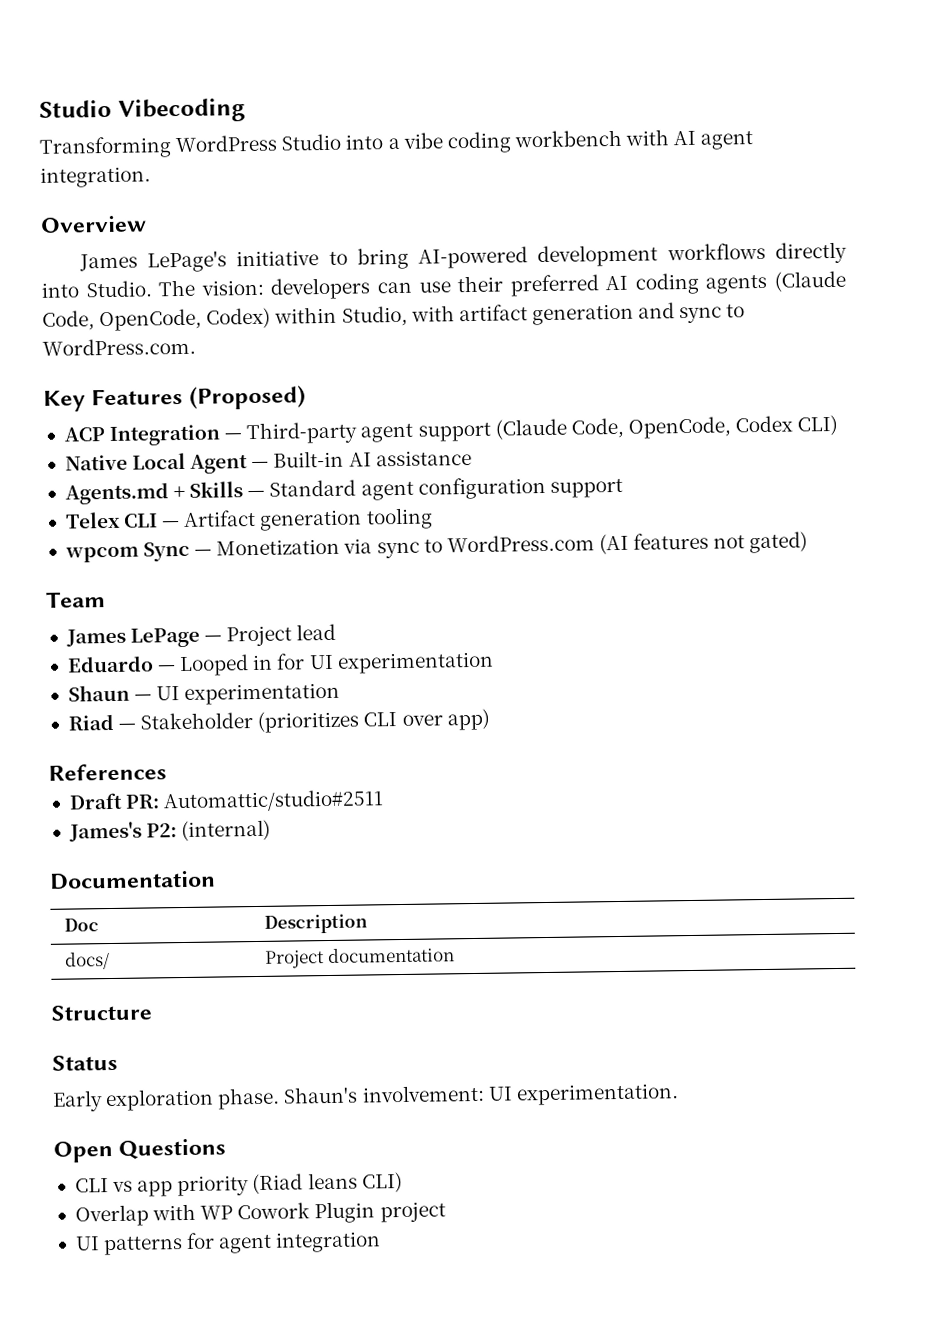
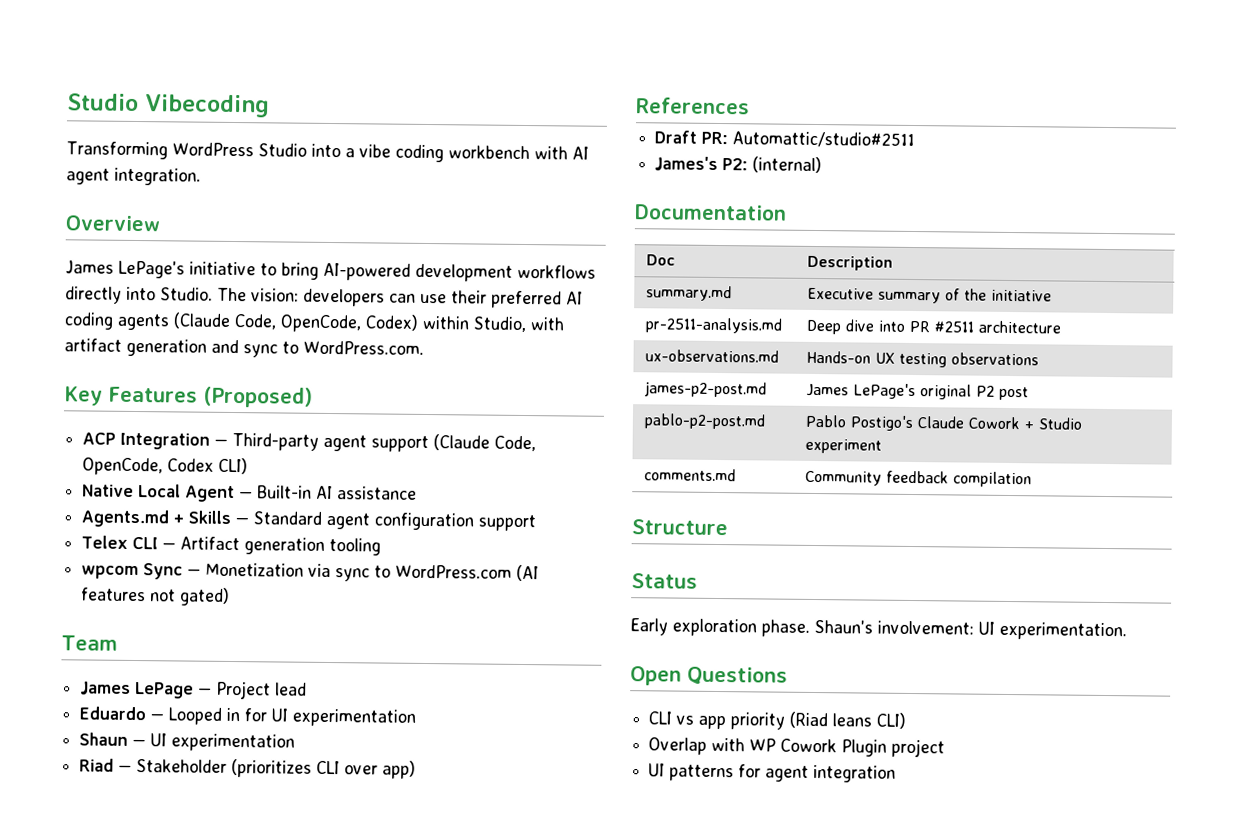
[65,952,111,970] [265,947,455,969] docs/ | Project documentation -> [646,285,733,302] [807,287,1053,304] [645,317,783,334] [806,319,1062,335] [645,349,780,363] [806,350,1040,368] [644,381,768,398] [806,383,1030,401] [644,413,766,430] [805,414,1083,432] [805,438,883,454] [644,468,737,482] [805,470,1033,488] summary.md | Executive summary of the initiative // pr-2511-analysis.md | Deep dive into PR #2511 architecture // ux-observations.md | Hands-on UX testing observations // james-p2-post.md | James LePage's original P2 post // pablo-p2-post.md | Pablo Postigo's Claude Cowork + Studio experiment // comments.md | Community feedback compilation

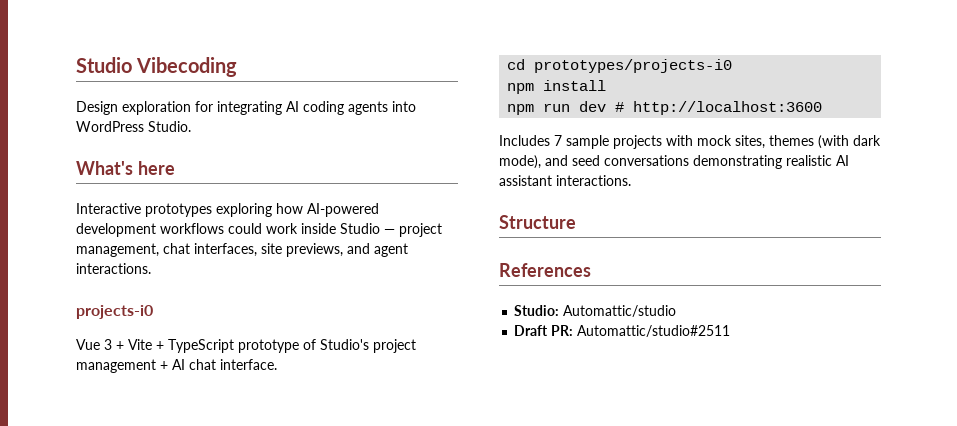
[66,141,589,163] [66,167,201,186] [65,215,160,232] [65,260,596,282] [65,286,583,309] [64,312,564,333] [64,338,424,358] [64,386,313,408] [82,432,537,453] [82,457,249,476] [82,484,418,503] [81,509,537,532] [81,535,382,556] [81,562,540,582] [81,587,231,606] [61,635,118,651] [80,680,308,700] [79,706,417,727] [79,732,296,752] [79,758,417,779] Transforming WordPress Studio into a vibe coding workbench with AI agent integration. // Overview // James LePage's initiative to bring AI-powered development workflows directly into Studio. The vision: developers can use their preferred AI coding agents (Claude Code, OpenCode, Codex) within Studio, with artifact generation and sync to WordPress.com. // Key Features (Proposed) // ACP Integration — Third-party agent support (Claude Code, OpenCode, Codex CLI) // Native Local Agent — Built-in AI assistance // Agents.md + Skills — Standard agent configuration support // Telex CLI — Artifact generation tooling // wpcom Sync — Monetization via sync to WordPress.com (AI features not gated) // Team // James LePage — Project lead // Eduardo — Looped in for UI experimentation // Shaun — UI experimentation // Riad — Stakeholder (prioritizes CLI over app) -> [76,101,416,115] [76,121,191,132] [76,161,175,175] [76,203,379,217] [76,223,442,237] [76,243,408,257] [76,263,151,274] [76,305,153,319] [76,339,416,353] [76,359,277,373] [507,59,733,73] [507,80,607,94] [507,101,823,115] [499,135,881,149] [499,155,849,169] [499,175,631,186] [499,215,576,229] Design exploration for integrating AI coding agents into WordPress Studio. // What's here // Interactive prototypes exploring how AI-powered development workflows could work inside Studio — project management, chat interfaces, site previews, and agent interactions. // projects-i0 // Vue 3 + Vite + TypeScript prototype of Studio's project management + AI chat interface. // cd prototypes/projects-i0 // npm install // npm run dev # http://localhost:3600 // Includes 7 sample projects with mock sites, themes (with dark mode), and seed conversations demonstrating realistic AI assistant interactions. // Structure
(750, 106) none -> [514,305,677,317] // Studio: Automattic/studio
[654,156,823,174] [634,204,787,221] [646,254,676,266] [807,255,894,271] [646,285,733,302] [807,287,1053,304] [645,317,783,334] [806,319,1062,335] [645,349,780,363] [806,350,1040,368] [644,381,768,398] [806,383,1030,401] [644,413,766,430] [805,414,1083,432] [805,438,883,454] [644,468,737,482] [805,470,1033,488] [631,519,728,536] [631,573,698,589] [630,618,1127,641] [630,666,788,686] [648,711,907,730] [648,737,946,758] [648,763,897,783] // James's P2: (internal) // Documentation // Doc | Description // summary.md | Executive summary of the initiative // pr-2511-analysis.md | Deep dive into PR #2511 architecture // ux-observations.md | Hands-on UX testing observations // james-p2-post.md | James LePage's original P2 post // pablo-p2-post.md | Pablo Postigo's Claude Cowork + Studio experiment // comments.md | Community feedback compilation // Structure // Status // Early exploration phase. Shaun's involvement: UI experimentation. // Open Questions // CLI vs app priority (Riad leans CLI) // Overlap with WP Cowork Plugin project // UI patterns for agent integration -> (731, 331) none

